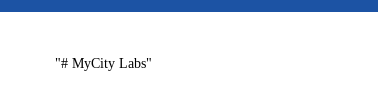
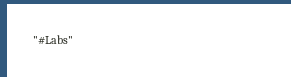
[55,58,152,71] "# MyCity Labs" -> [33,35,73,45] "#Labs"

